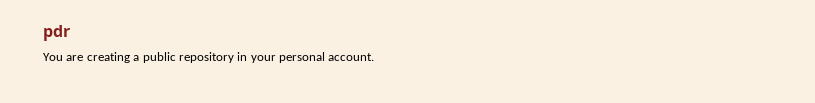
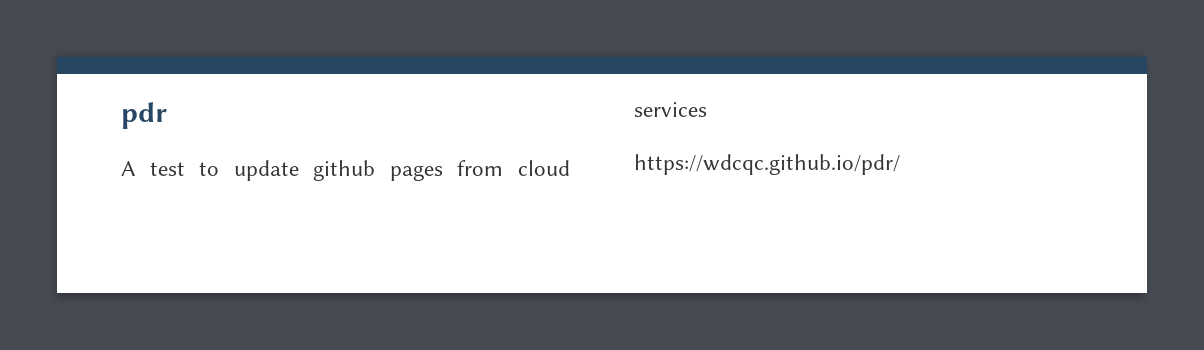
[43,52,375,63] You are creating a public repository in your personal account. -> [121,160,570,181] [634,102,707,117] [634,154,900,175] A test to update github pages from cloud services // https://wdcqc.github.io/pdr/

